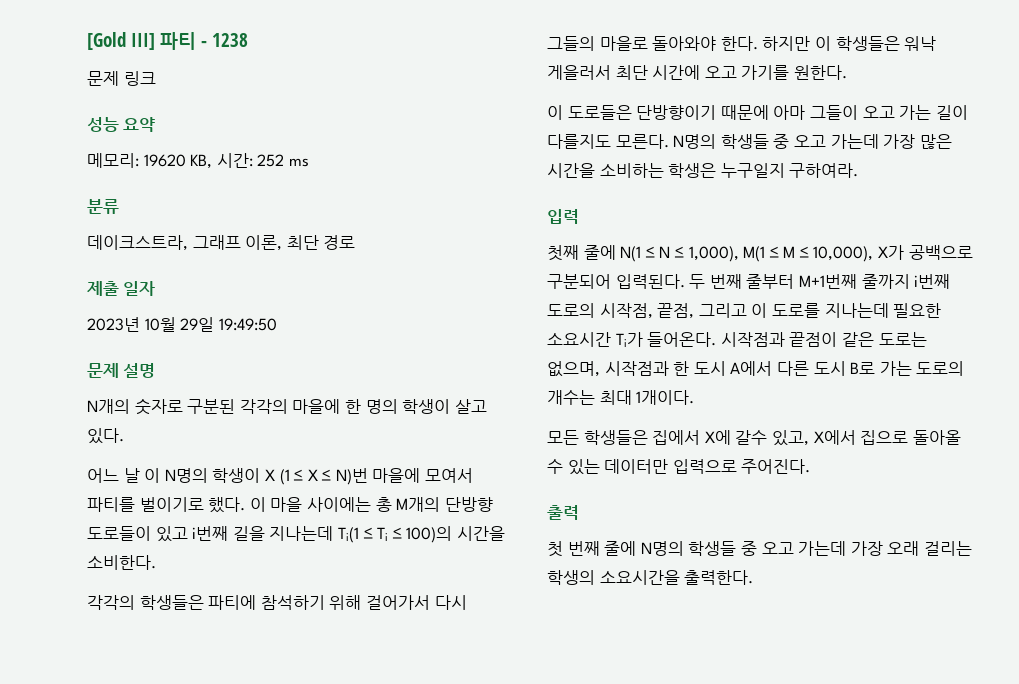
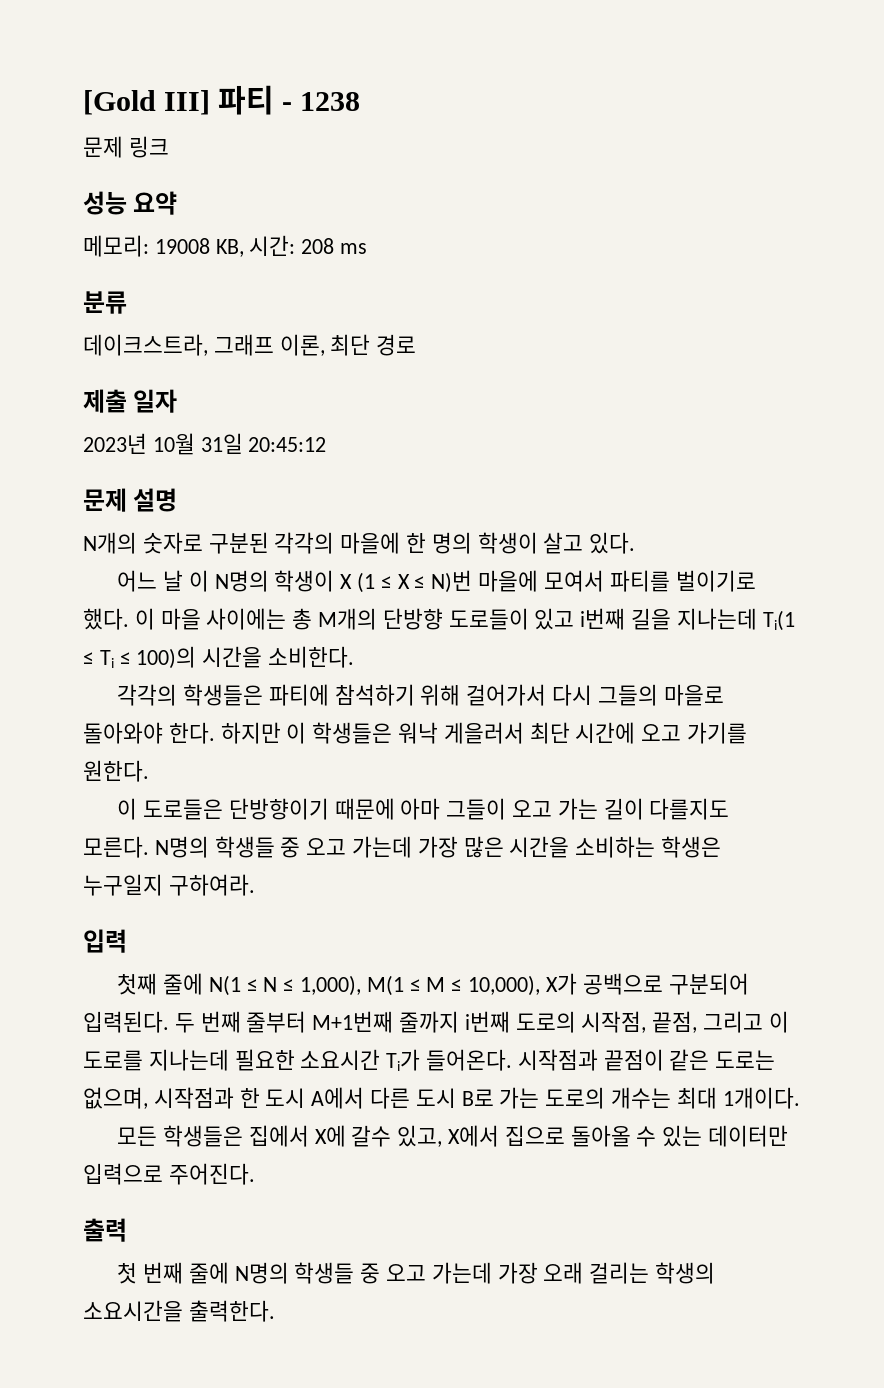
[143,154,186,167] 19620 -> [154,238,210,254] 19008
[257,154,285,167] 252 -> [301,238,335,254] 208
[180,317,277,332] 29일 19:49:50 -> [200,433,327,454] 31일 20:45:12

